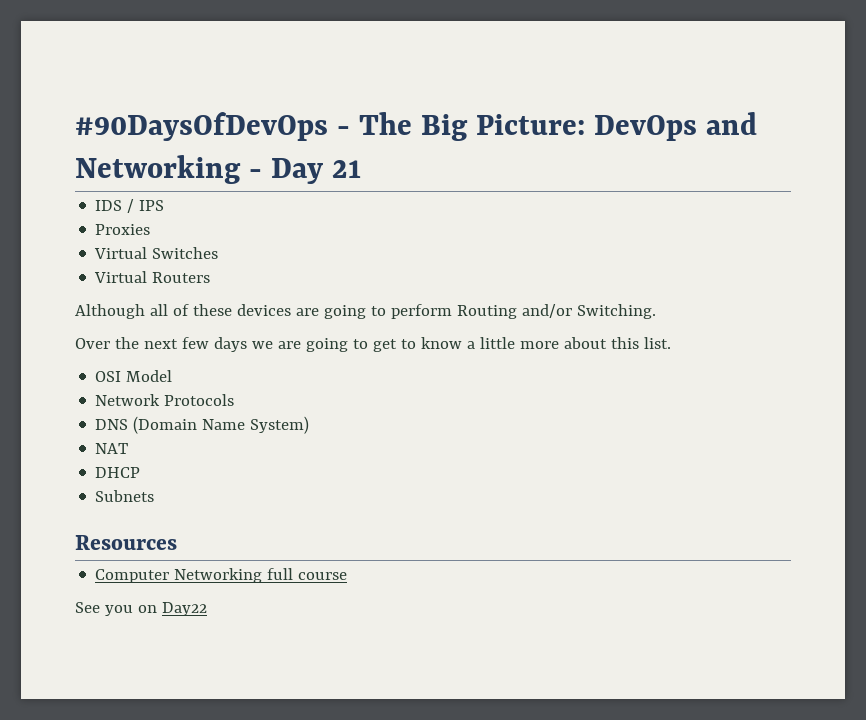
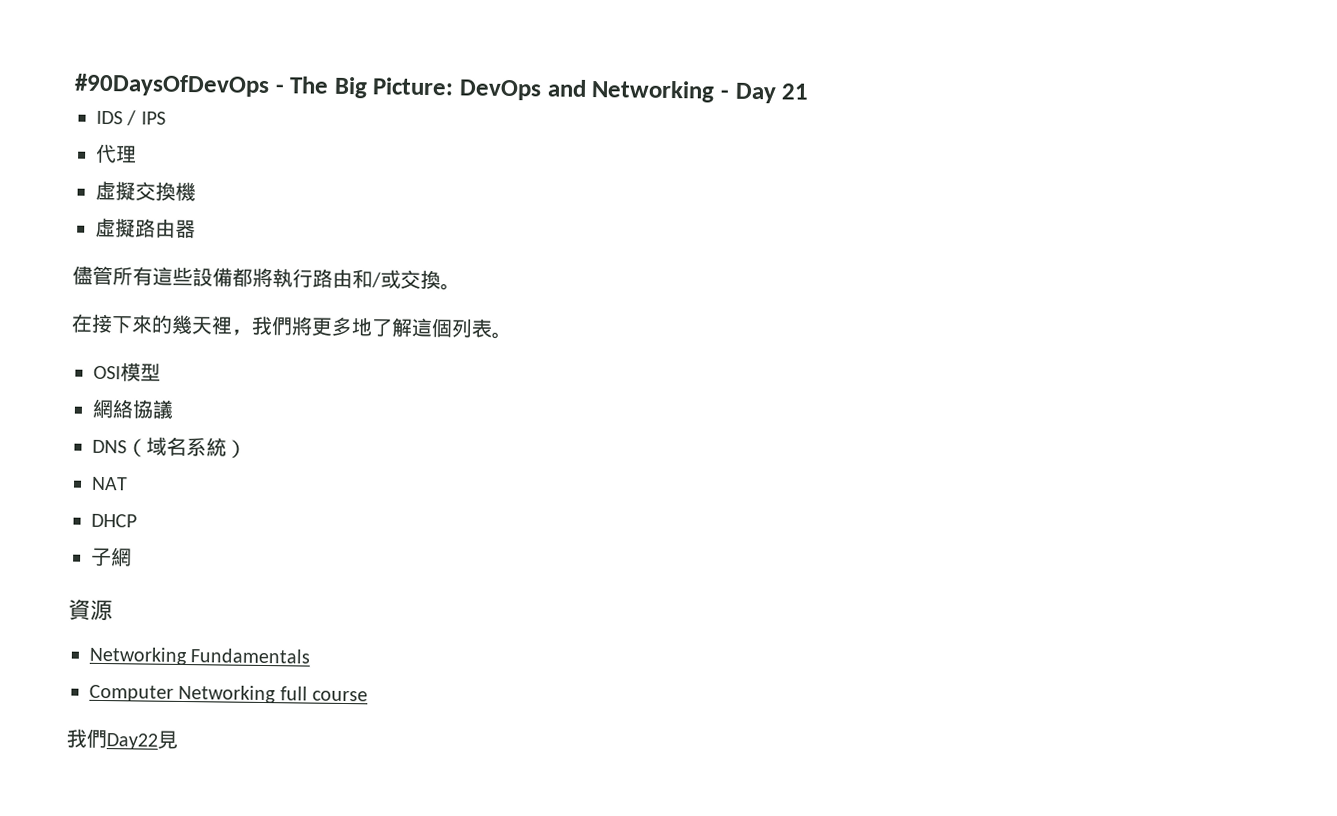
[95,224,151,235] [94,247,219,259] [94,271,211,283] [75,304,656,319] [75,337,671,352] [95,370,173,382] [95,394,235,406] [95,416,310,434] [95,443,129,454] [95,467,141,478] [95,490,155,502] [75,535,177,550] Proxies // Virtual Switches // Virtual Routers // Although all of these devices are going to perform Routing and/or Switching. // Over the next few days we are going to get to know a little more about this list. // OSI Model // Network Protocols // DNS (Domain Name System) // NAT // DHCP // Subnets // Resources -> [95,143,137,164] [95,180,196,202] [95,217,196,239] [72,265,461,291] [71,313,512,340] [93,362,161,382] [92,398,174,419] [92,436,247,459] [91,476,128,491] [91,513,137,528] [90,547,132,567] [68,599,113,622] [89,646,311,666] 代理 // 虛擬交換機 // 虛擬路由器 // 儘管所有這些設備都將執行路由和/或交換。 // 在接下來的幾天裡，我們將更多地了解這個列表。 // OSI模型 // 網絡協議 // DNS（域名系統） // NAT // DHCP // 子網 // 資源 // Networking Fundamentals
[75,602,207,616] See you on Day22 -> [66,728,178,750] 我們Day22見

